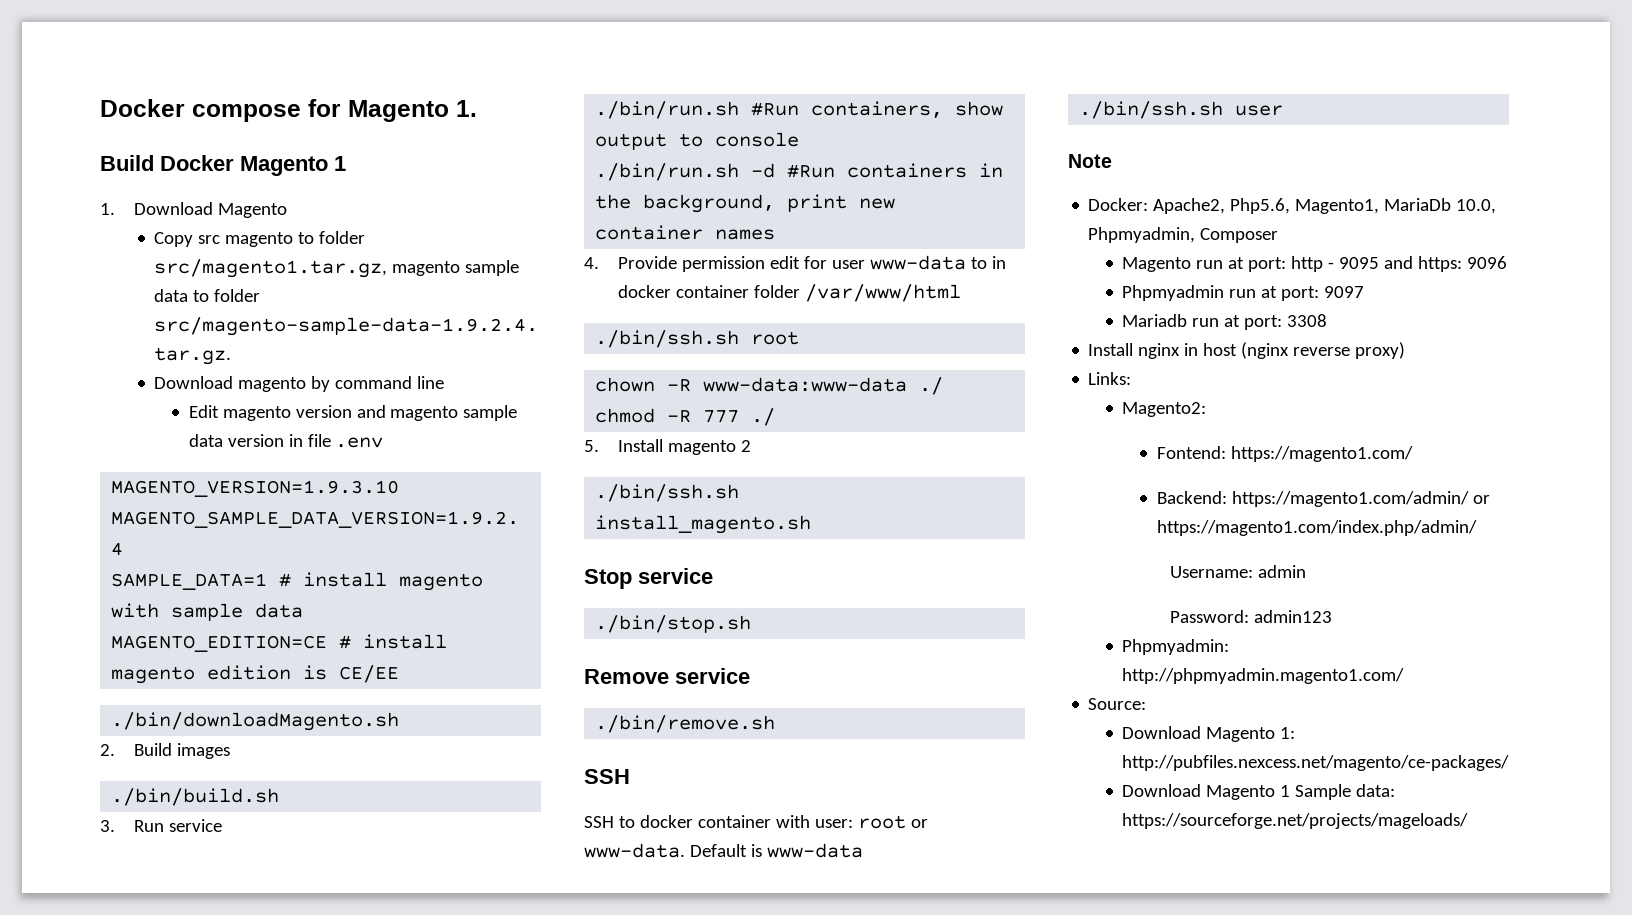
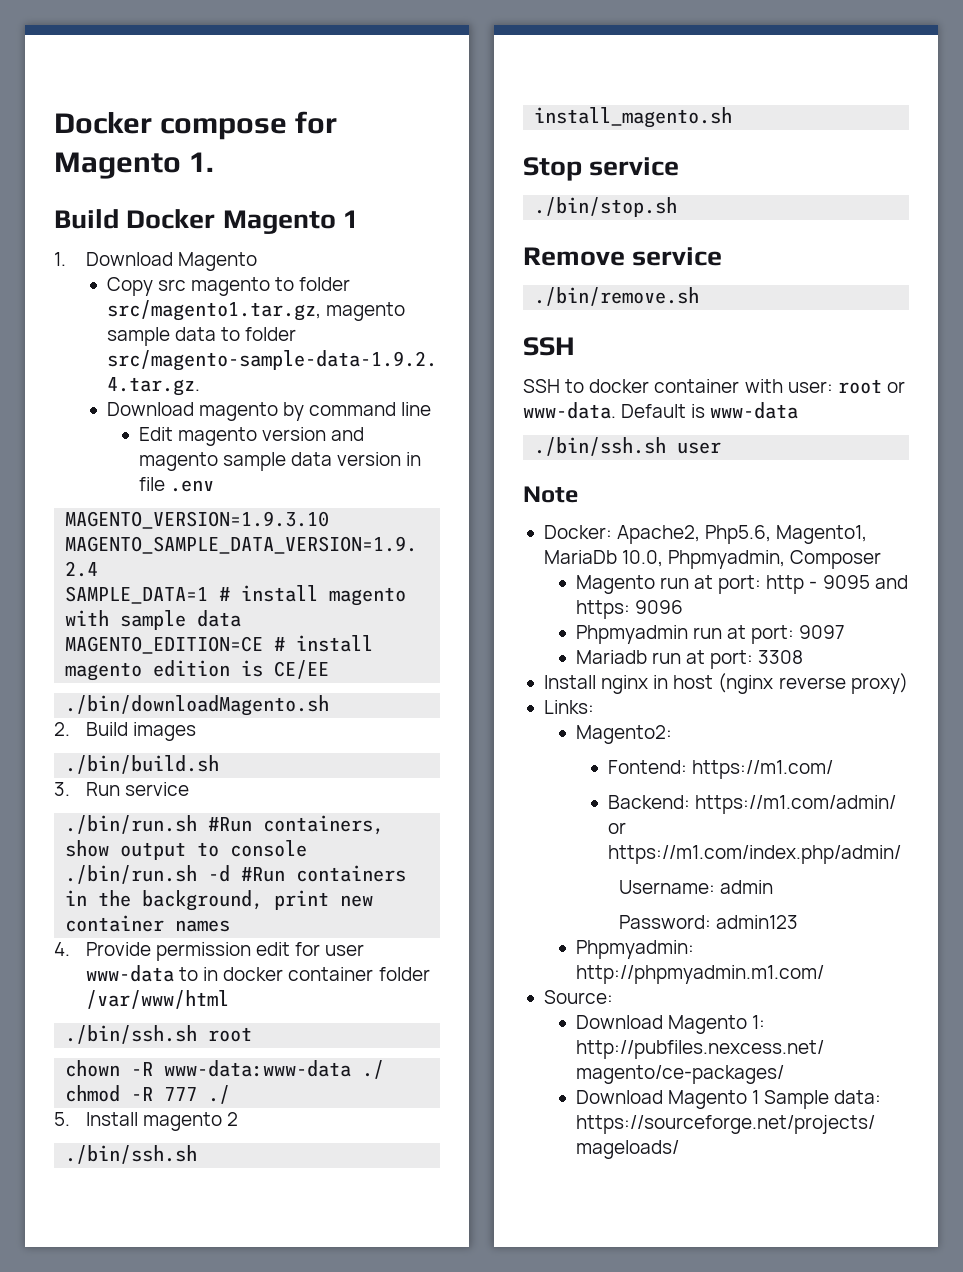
[1230,446,1413,462] https://magento1.com/ -> [691,760,833,779] https://m1.com/
[1231,491,1490,507] [1156,520,1477,536] https://magento1.com/admin/ or https://magento1.com/index.php/admin/ -> [694,795,896,814] [607,822,626,834] [607,845,901,864] https://m1.com/admin/ or https://m1.com/index.php/admin/
[1122,668,1405,684] http://phpmyadmin.magento1.com/ -> [575,965,824,984] http://phpmyadmin.m1.com/

